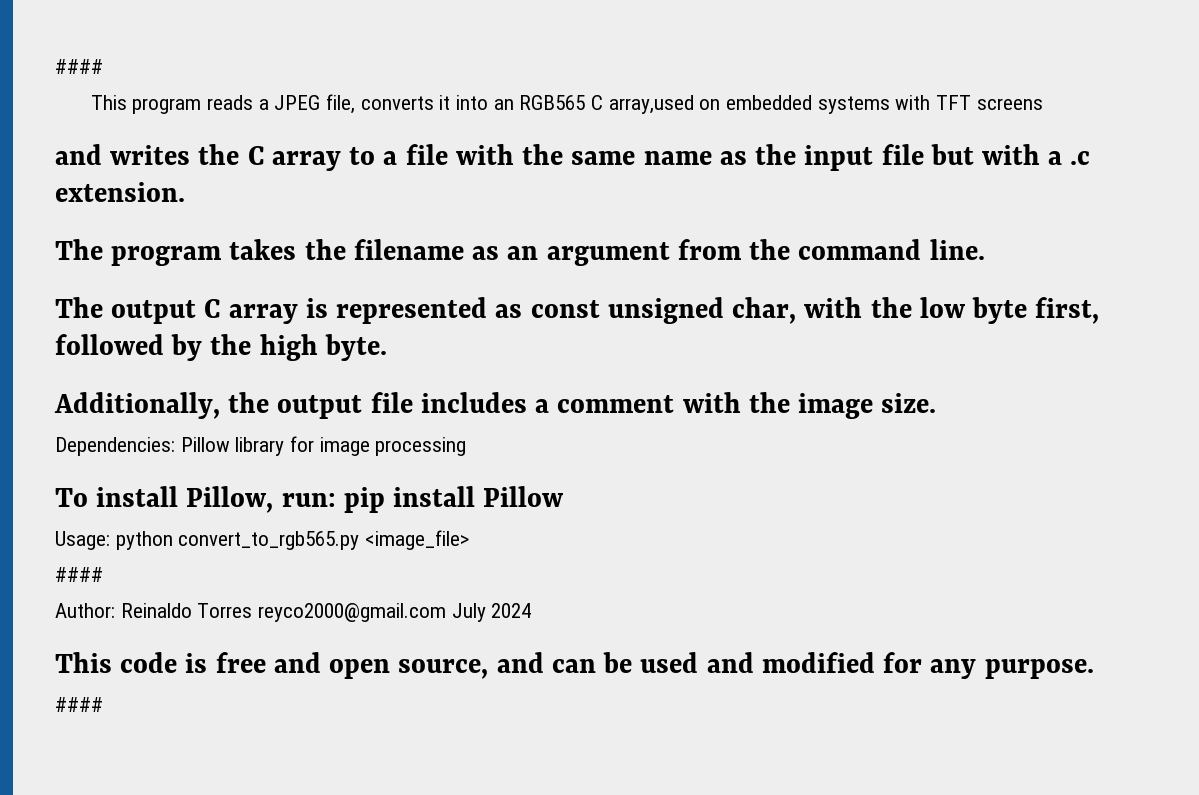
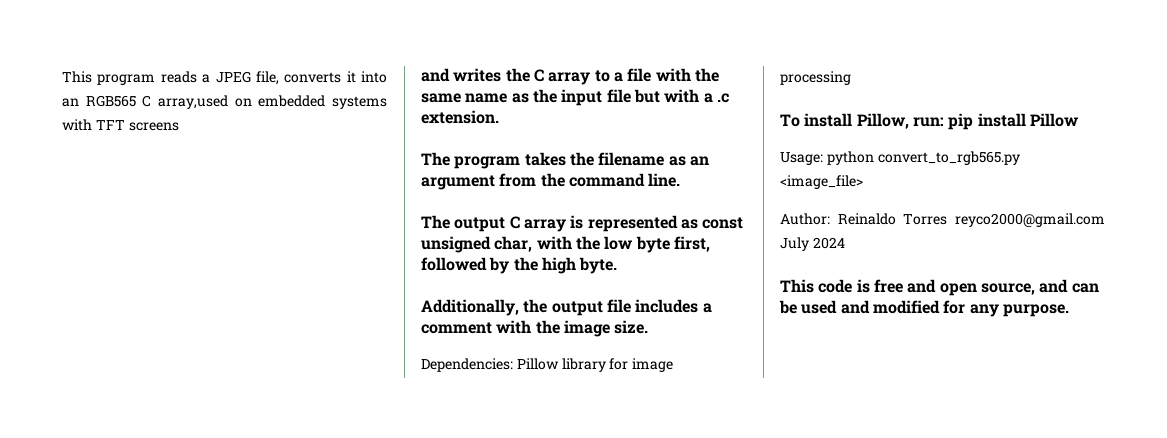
[55,59,103,74] #### // -> (62, 77) none
[55,567,103,582] // #### -> (863, 182) none
[55,697,103,712] // #### -> (1069, 310) none

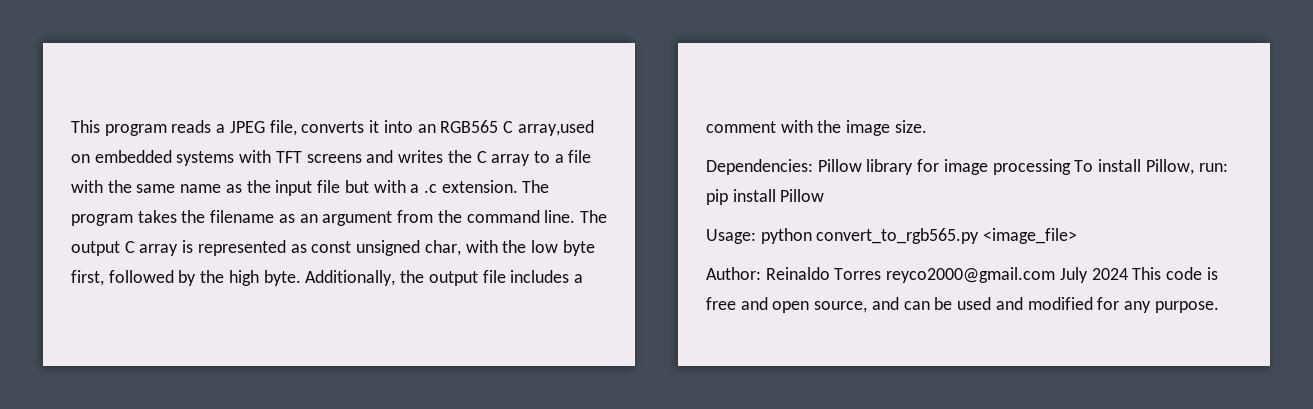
(179, 126) // -> (362, 158) none
(499, 117) // -> (518, 186) none
(681, 180) // -> (576, 216) none
(618, 265) // -> (301, 278) none
(851, 78) // -> (1071, 167) none
(845, 243) // -> (1128, 274) none

